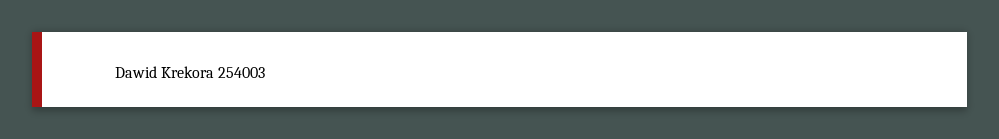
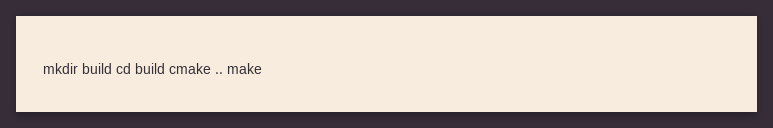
[115,66,266,78] Dawid Krekora 254003 -> [43,63,262,74] mkdir build cd build cmake .. make

